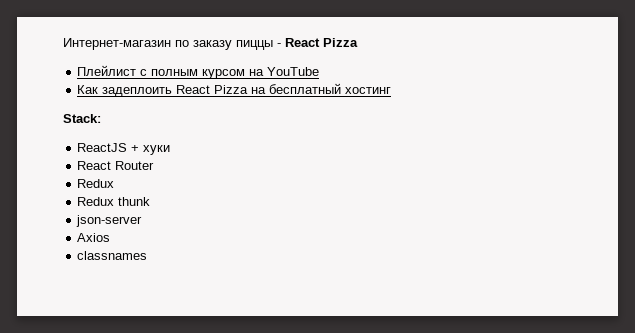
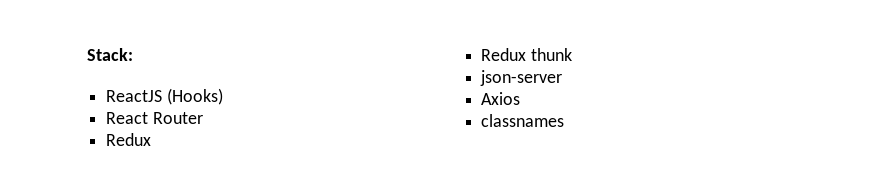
[63,38,358,50] [77,65,320,79] [77,83,392,97] Интернет-магазин по заказу пиццы - React Pizza // Плейлист с полным курсом на YouTube // Как задеплоить React Pizza на бесплатный хостинг // -> (87, 54) none
[131,145,171,155] + хуки -> [166,88,223,105] (Hooks)

